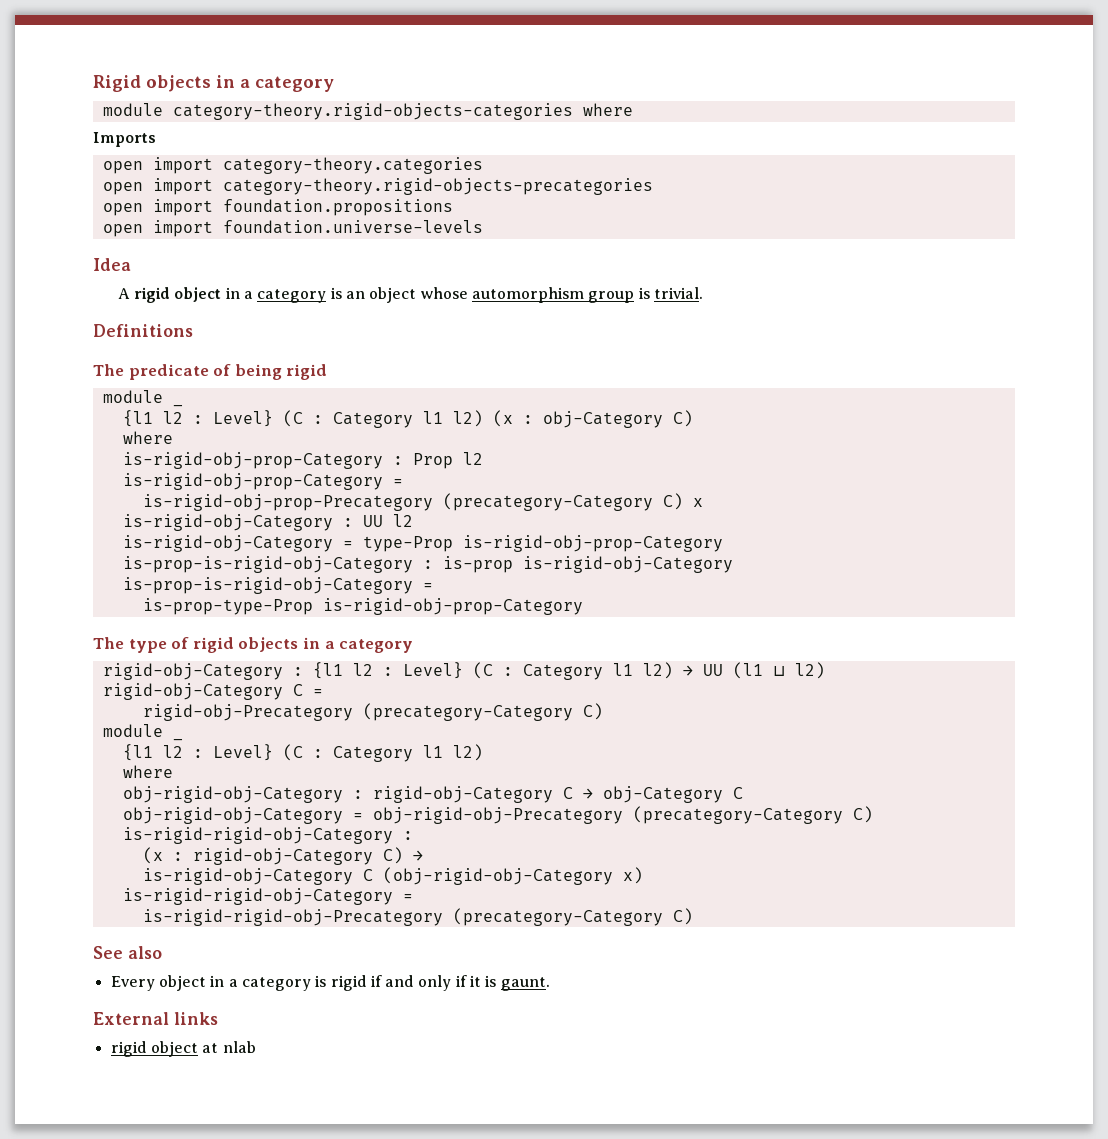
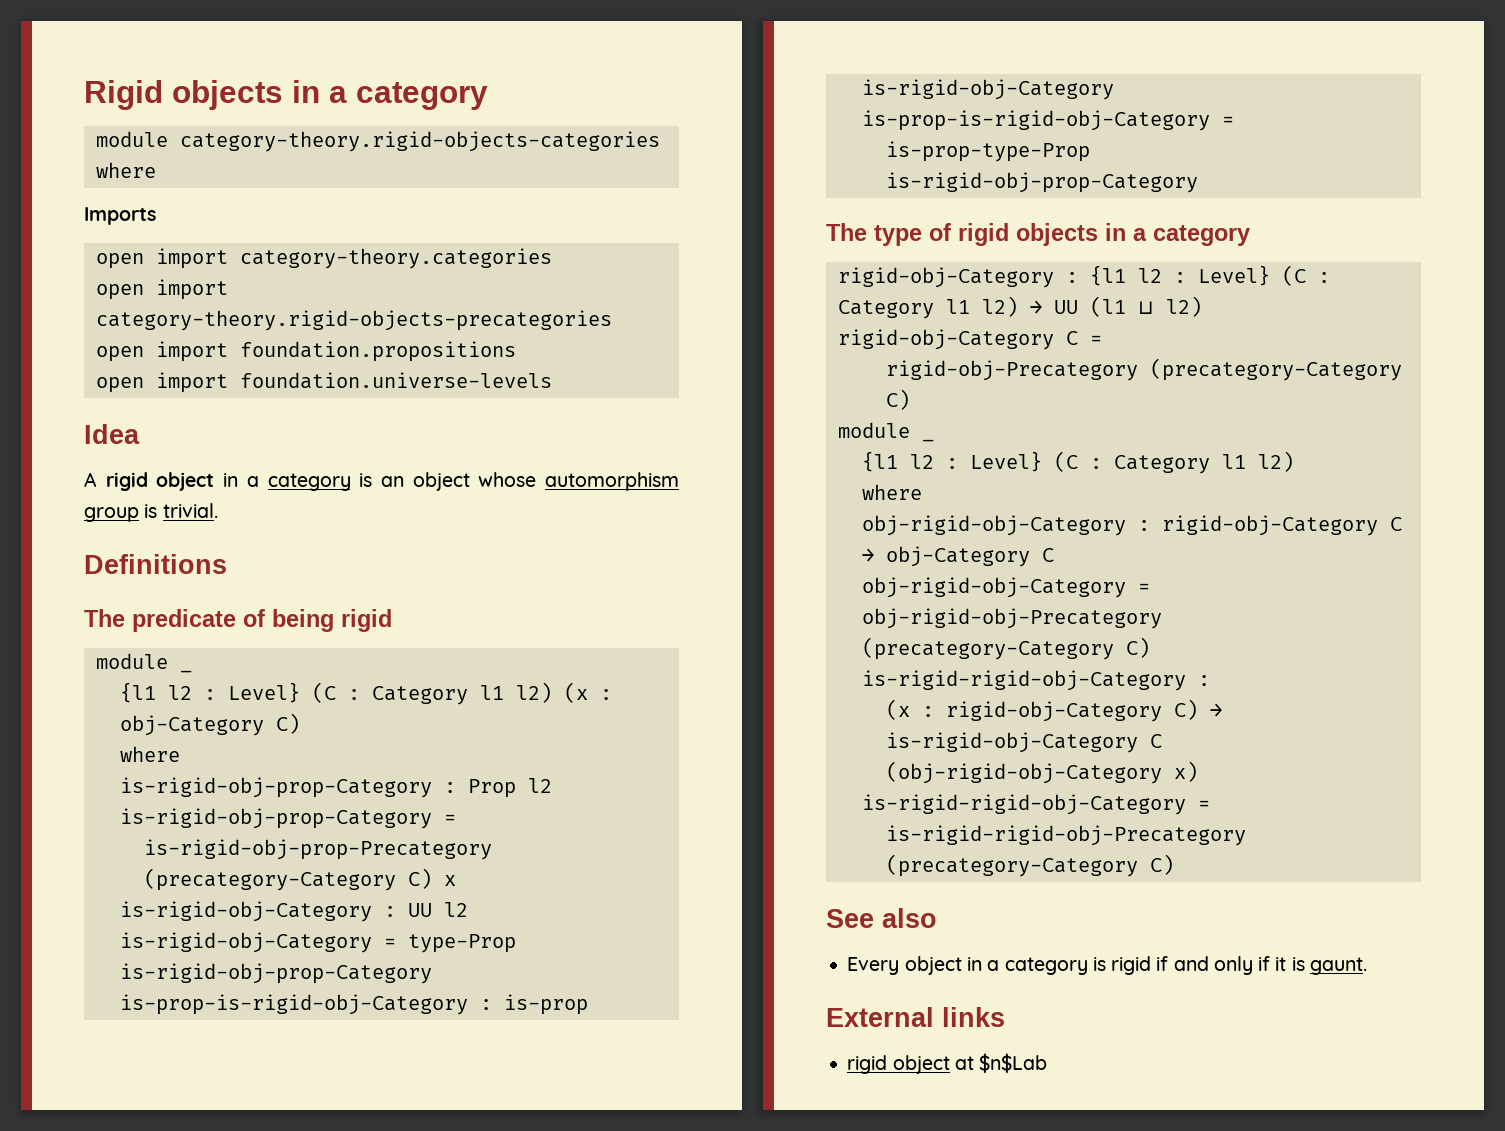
[222,1041,256,1053] nlab -> [979,1053,1048,1073] $n$Lab

